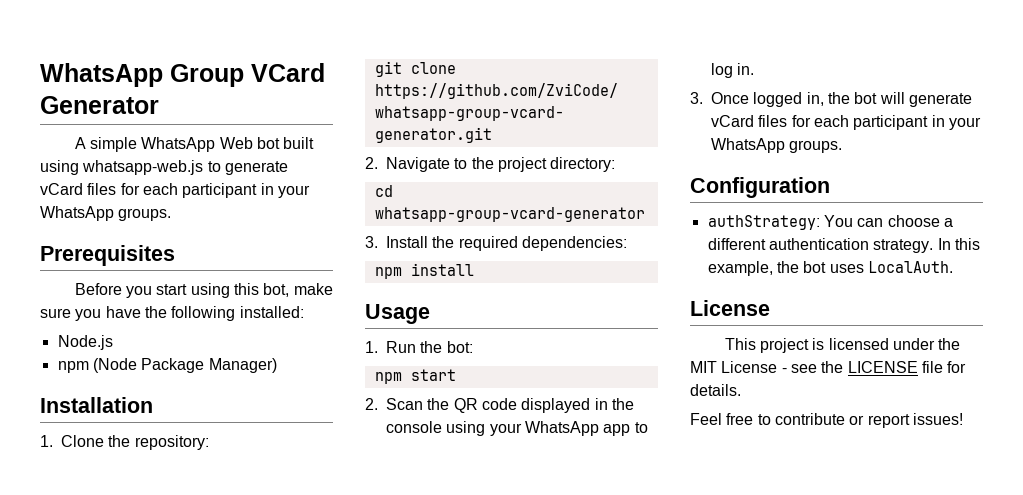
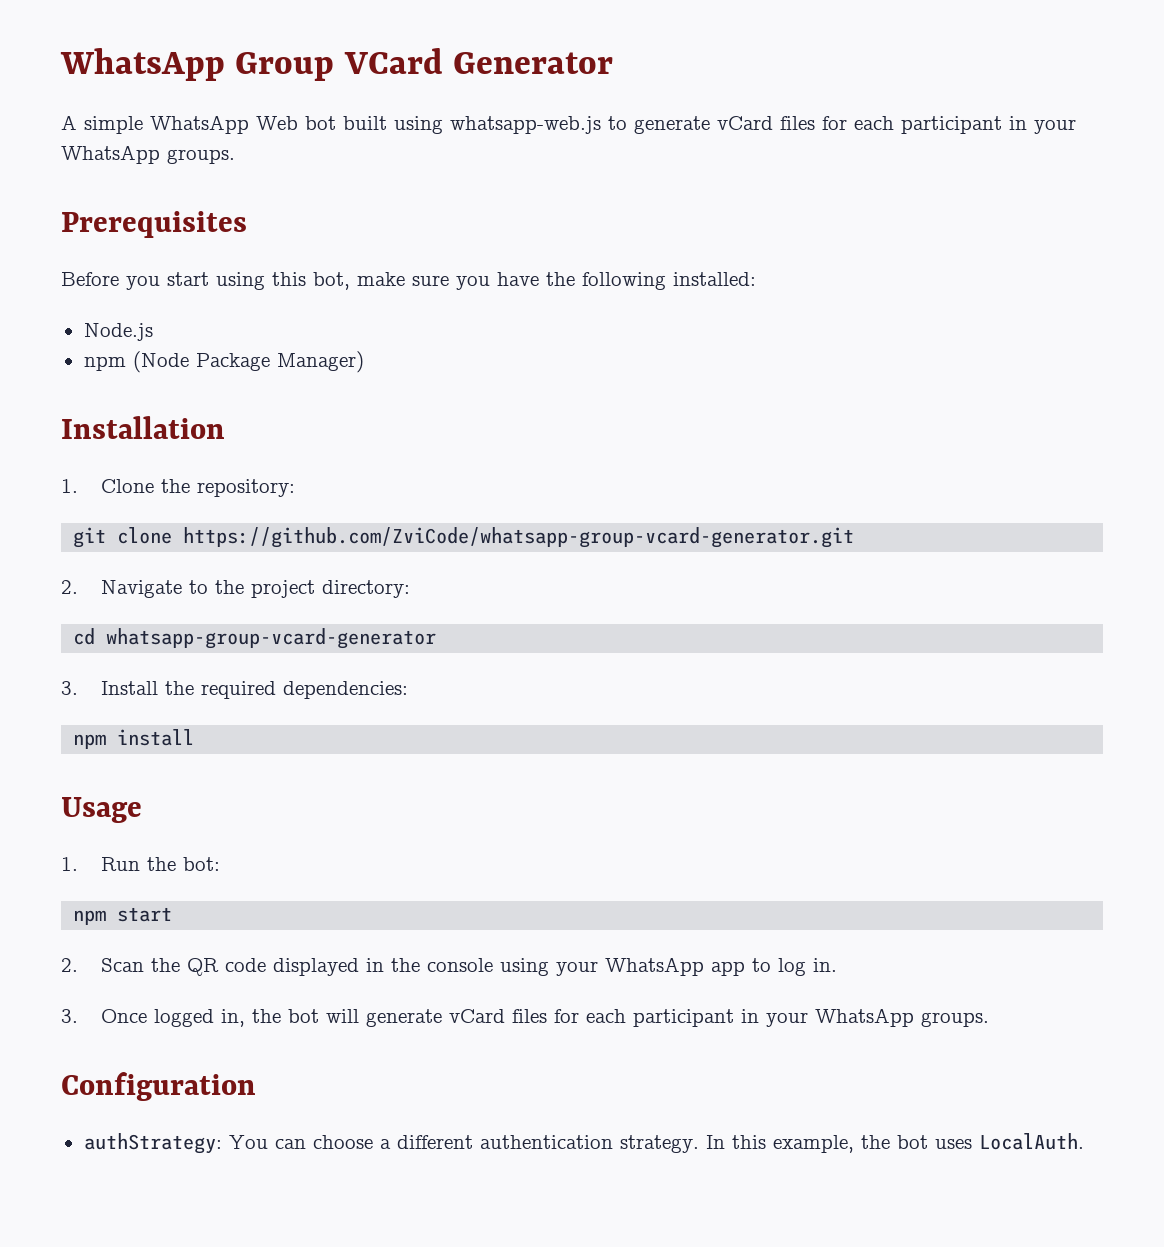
[690,300,770,316] [724,338,961,353] [690,361,967,373] [690,384,741,396] [690,413,963,428] // License // This project is licensed under the MIT License - see the LICENSE file for details. // Feel free to contribute or report issues! -> (1084, 1141) none

